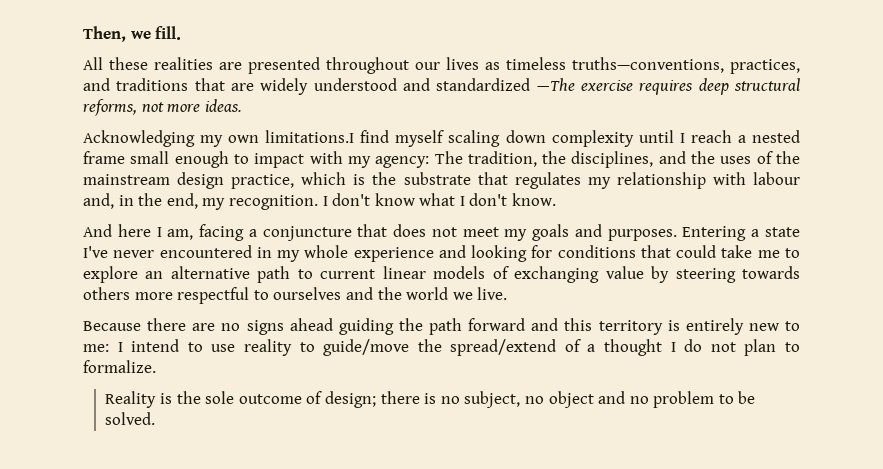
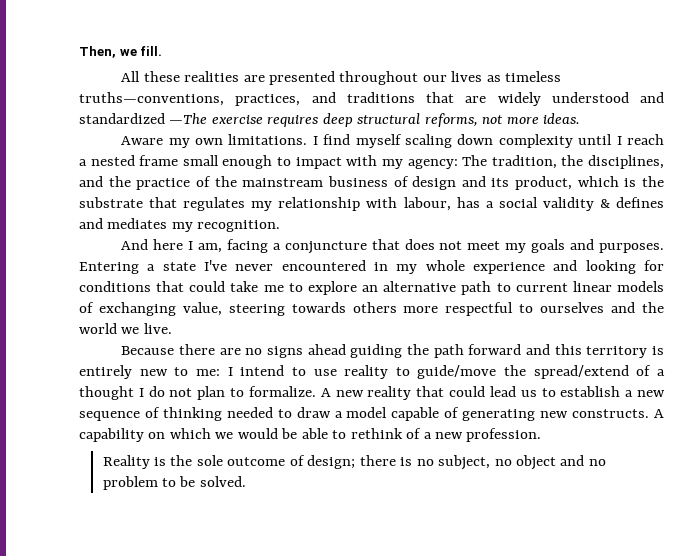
[83,130,195,147] Acknowledging -> [121,136,164,145] Aware
[265,130,355,143] limitations.I -> [228,134,318,145] limitations. I
[720,156,752,164] uses -> [136,178,191,190] practice
[177,172,295,189] design practice, -> [327,176,573,190] business of design and its product,
[753,172,800,185] [83,193,557,210] labour and, in the end, my recognition. I don't know what I don't know. -> [403,197,664,211] [79,218,281,232] labour, has a social validity & defines and mediates my recognition.
[605,266,670,283] value by -> [182,302,222,316] value,
(156, 366) none -> [320,386,665,400] [79,407,664,421] [79,428,542,442] A new reality that could lead us to establish a new sequence of thinking needed to draw a model capable of generating new constructs. A capability on which we would be able to rethink of a new profession.

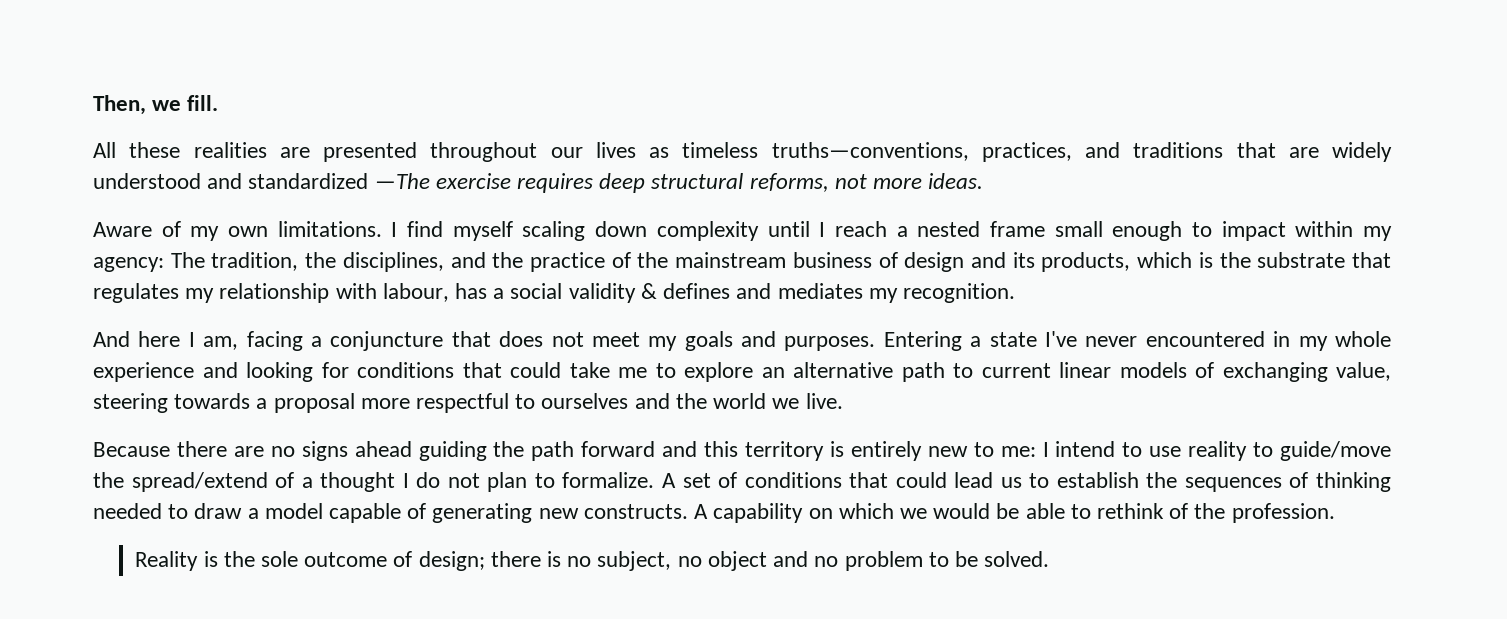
(164, 140) none -> [161,221,181,237] of
[346,155,378,166] with -> [1295,221,1354,237] within
[515,176,573,190] product, -> [1041,252,1131,272] products,
[352,302,397,313] others -> [256,393,355,413] a proposal
[335,386,412,400] new reality -> [682,472,842,488] set of conditions
[625,390,665,397] [79,411,140,421] a new sequence -> [1146,472,1282,492] the sequences
[423,432,464,439] a new -> [1194,503,1226,519] the

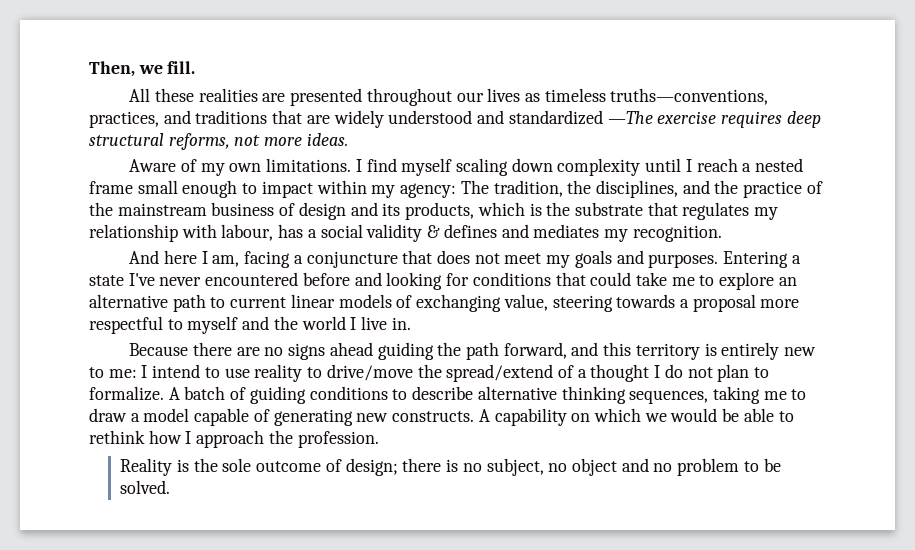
[1273,331,1391,351] [93,362,194,382] in my whole experience -> [302,272,350,286] before
[541,393,629,409] ourselves -> [187,316,239,334] myself
[772,393,843,409] we live. -> [350,316,411,330] I live in.
[581,441,656,457] forward -> [503,342,567,359] forward,
[1280,441,1391,461] guide/move -> [326,364,413,381] drive/move
[682,472,1391,492] [93,503,162,519] set of conditions that could lead us to establish the sequences of thinking needed -> [184,386,787,404] batch of guiding conditions to describe alternative thinking sequences, taking me
[1169,503,1189,519] of -> [148,430,265,448] how I approach

